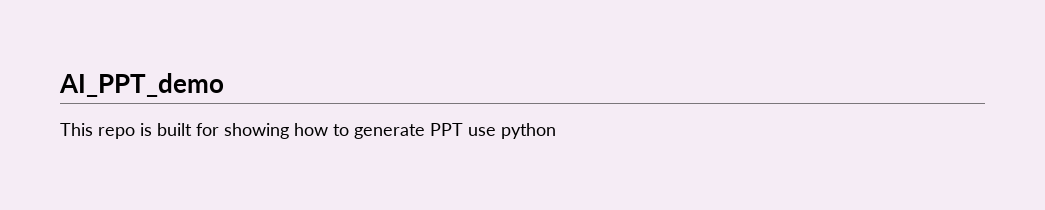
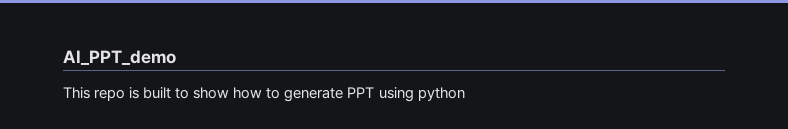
[196,123,289,139] for showing -> [175,87,230,99] to show
[468,127,496,136] use -> [378,87,414,102] using

